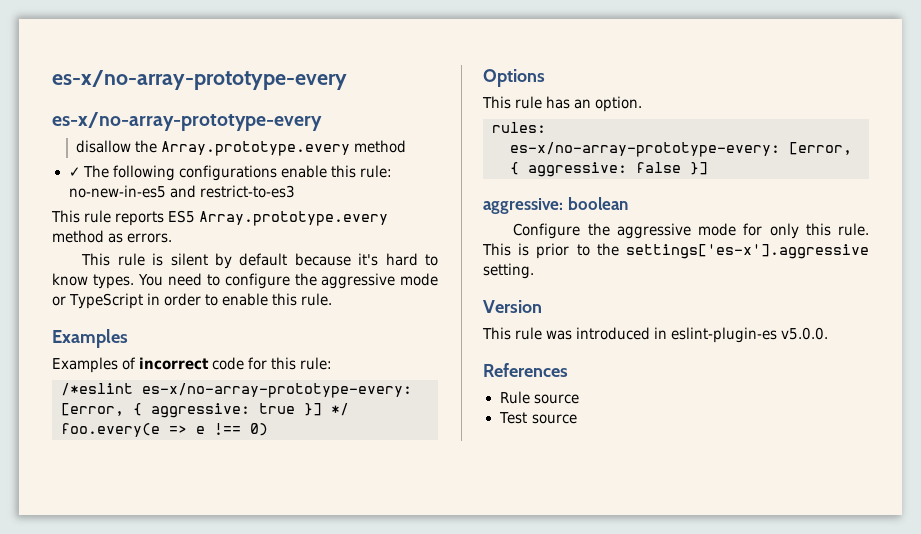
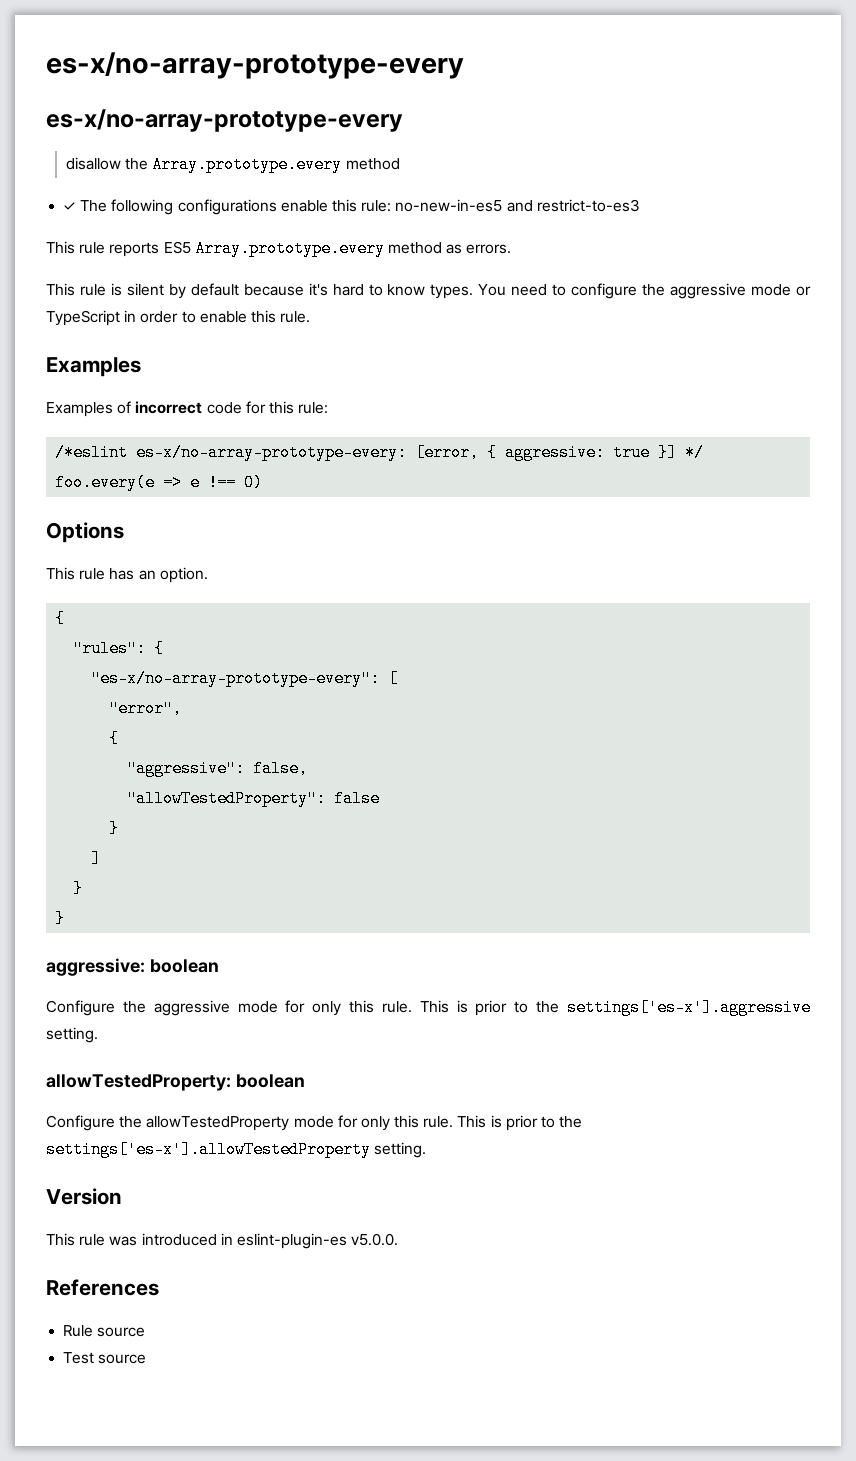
[492,122,546,133] [510,142,852,157] [510,162,708,177] rules: // es-x/no-array-prototype-every: [error, { aggressive: false }] -> [55,610,66,627] [73,640,165,657] [91,670,399,687] [109,700,183,717] [109,730,120,747] [127,760,309,777] [127,790,381,807] [109,820,120,837] [91,850,102,867] [73,880,84,897] [55,910,66,927] { // "rules": { // "es-x/no-array-prototype-every": [ // "error", // { // "aggressive": false, // "allowTestedProperty": false // } // ] // } // }
(534, 271) none -> [46,1074,305,1091] [46,1115,583,1131] [46,1141,427,1158] // allowTestedProperty: boolean // Configure the allowTestedProperty mode for only this rule. This is prior to the settings['es-x'].allowTestedProperty setting.

